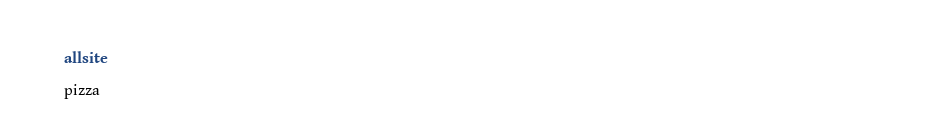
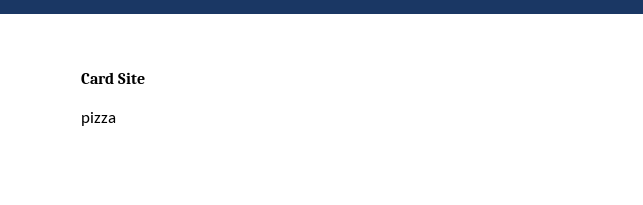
[64,51,108,63] allsite -> [81,72,146,84] Card Site

